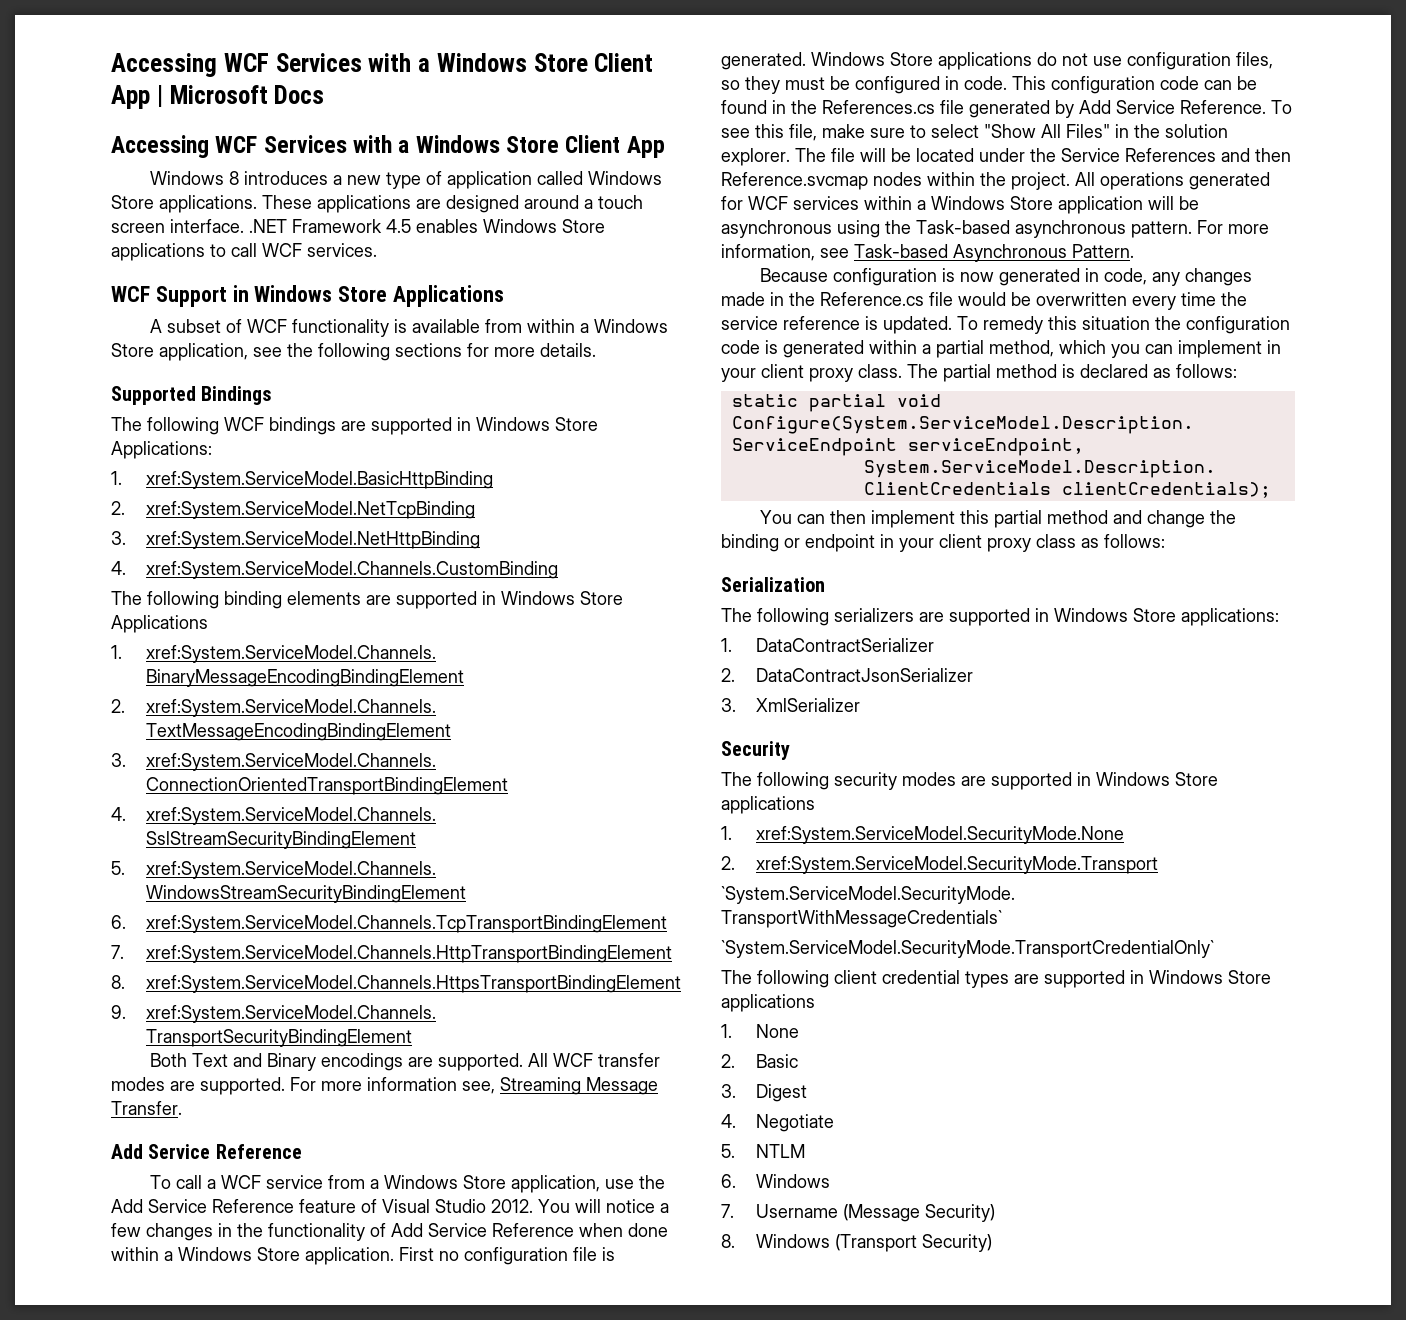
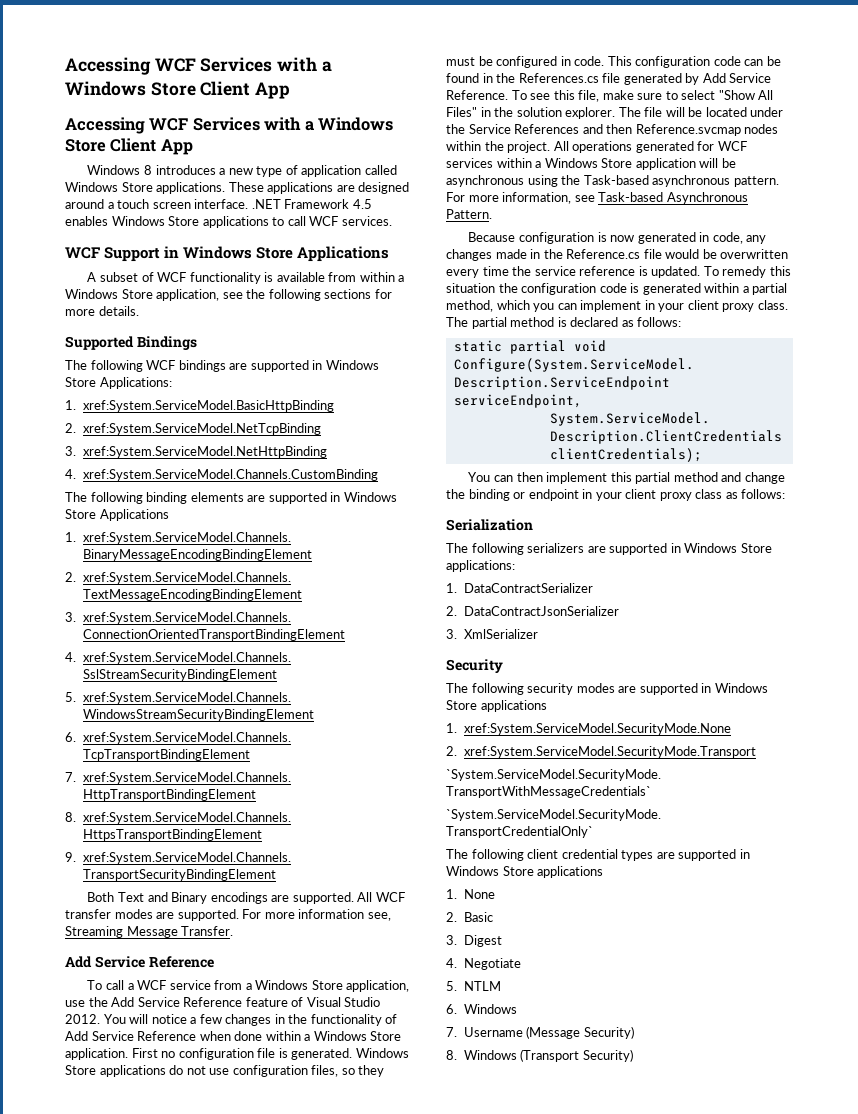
[111,53,654,77] [111,85,325,109] Accessing WCF Services with a Windows Store Client App | Microsoft Docs -> [65,57,332,75] [65,81,291,99] Accessing WCF Services with a Windows Store Client App

